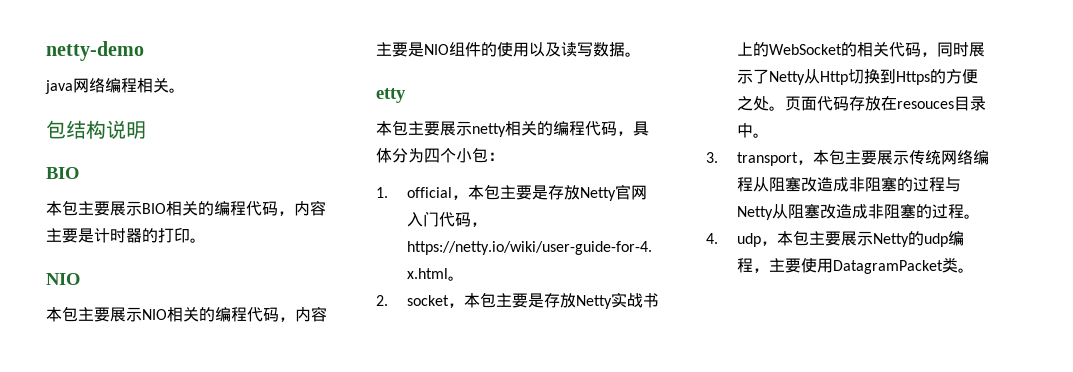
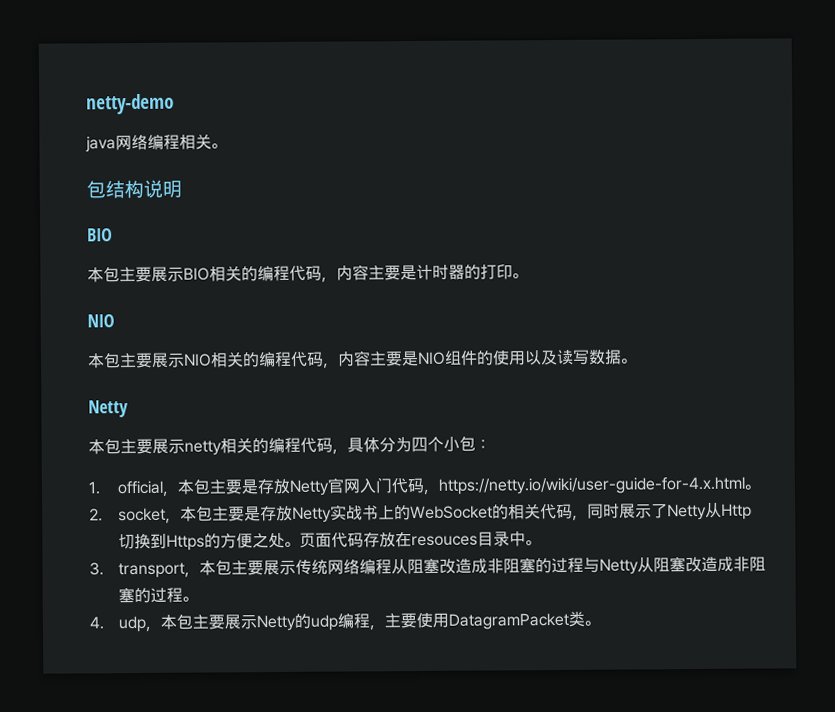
[376,88,406,103] etty -> [88,400,129,418] Netty

